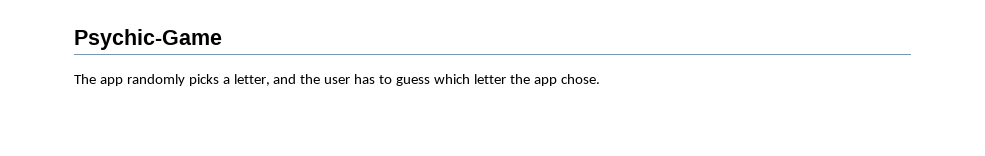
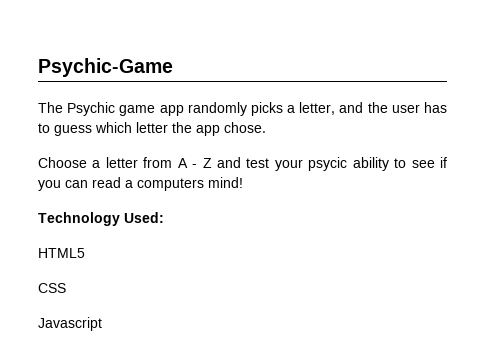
(96, 79) none -> [67,102,156,116] Psychic game
(600, 79) none -> [38,157,447,171] [38,177,243,191] [38,212,164,226] [38,248,85,258] [38,283,66,293] [38,317,102,331] // Choose a letter from A - Z and test your psycic ability to see if you can read a computers mind! // Technology Used: // HTML5 // CSS // Javascript

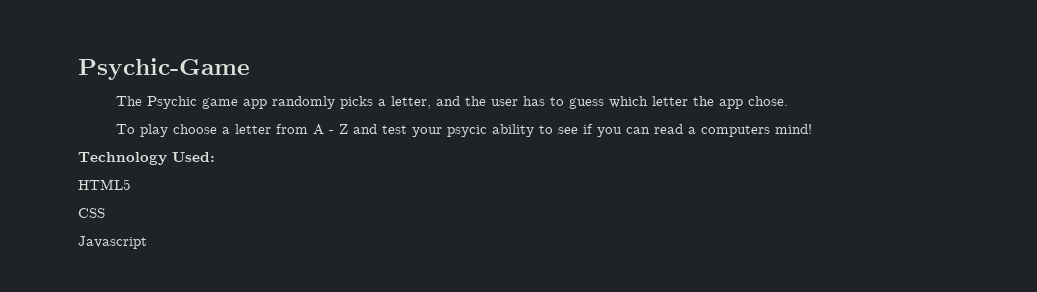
[38,157,87,168] Choose -> [115,124,217,137] To play choose

